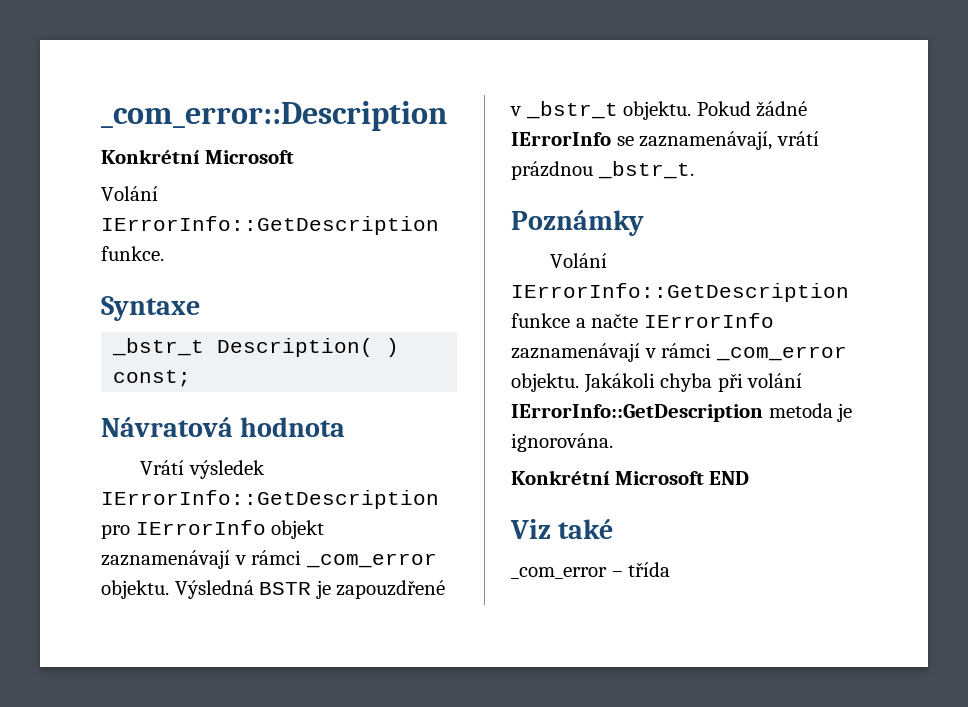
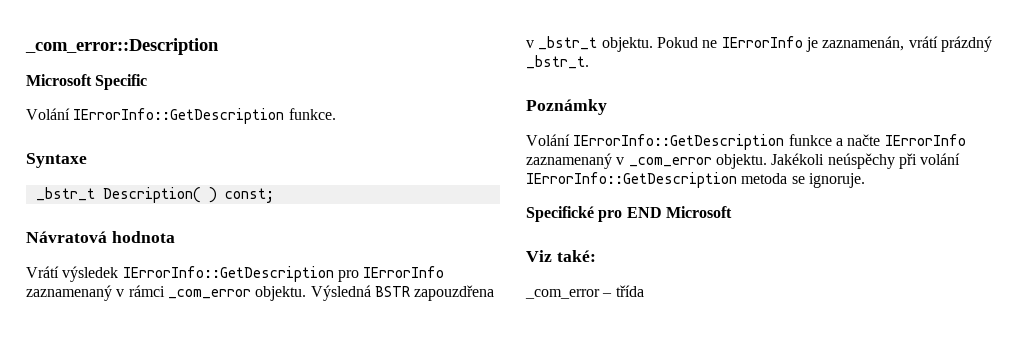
[101,149,294,164] Konkrétní Microsoft -> [26,74,148,90] Microsoft Specific
[271,520,325,539] [101,550,230,569] objekt zaznamenávají -> [26,285,112,301] zaznamenaný
[315,580,446,599] je zapouzdřené -> [414,285,495,301] zapouzdřena
[756,101,808,117] [511,131,819,150] [511,161,593,180] žádné IErrorInfo se zaznamenávají, vrátí prázdnou -> [702,36,992,52] ne IErrorInfo je zaznamenán, vrátí prázdný
[511,343,847,362] [511,373,803,393] [511,403,853,422] [511,433,613,452] [511,470,750,485] zaznamenávají v rámci _com_error objektu. Jakákoli chyba při volání IErrorInfo::GetDescription metoda je ignorována. // Konkrétní Microsoft END -> [526,153,961,169] [526,172,865,188] [526,206,732,222] zaznamenaný v _com_error objektu. Jakékoli neúspěchy při volání IErrorInfo::GetDescription metoda se ignoruje. // Specifické pro END Microsoft
[558,519,614,539] také -> [556,250,596,262] také:

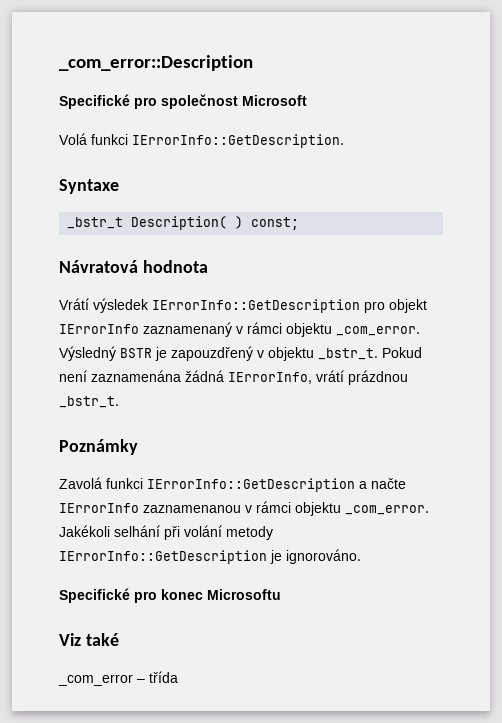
[26,74,148,90] [26,108,336,124] Microsoft Specific // Volání IErrorInfo::GetDescription funkce. -> [59,94,307,109] [59,133,344,148] Specifické pro společnost Microsoft // Volá funkci IErrorInfo::GetDescription.
(359, 276) none -> [389,299,427,313] objekt
[167,285,495,301] [526,36,992,52] [526,55,589,69] [526,99,607,115] [526,134,966,150] [526,153,961,169] [526,172,865,188] [526,206,732,222] _com_error objektu. Výsledná BSTR zapouzdřena v _bstr_t objektu. Pokud ne IErrorInfo je zaznamenán, vrátí prázdný _bstr_t. // Poznámky // Volání IErrorInfo::GetDescription funkce a načte IErrorInfo zaznamenaný v _com_error objektu. Jakékoli neúspěchy při volání IErrorInfo::GetDescription metoda se ignoruje. // Specifické pro END Microsoft -> [286,323,420,337] [59,346,422,361] [59,370,408,385] [59,396,119,408] [59,439,138,455] [59,477,406,492] [59,501,429,516] [59,525,273,540] [59,549,361,564] [59,588,281,603] objektu _com_error. Výsledný BSTR je zapouzdřený v objektu _bstr_t. Pokud není zaznamenána žádná IErrorInfo, vrátí prázdnou _bstr_t. // Poznámky // Zavolá funkci IErrorInfo::GetDescription a načte IErrorInfo zaznamenanou v rámci objektu _com_error. Jakékoli selhání při volání metody IErrorInfo::GetDescription je ignorováno. // Specifické pro konec Microsoftu
[556,250,596,262] také: -> [85,633,119,646] také

